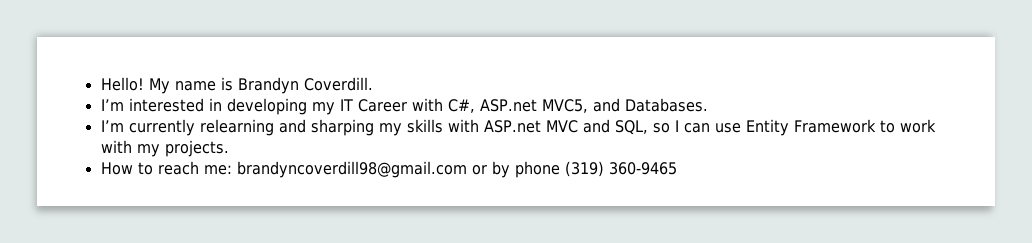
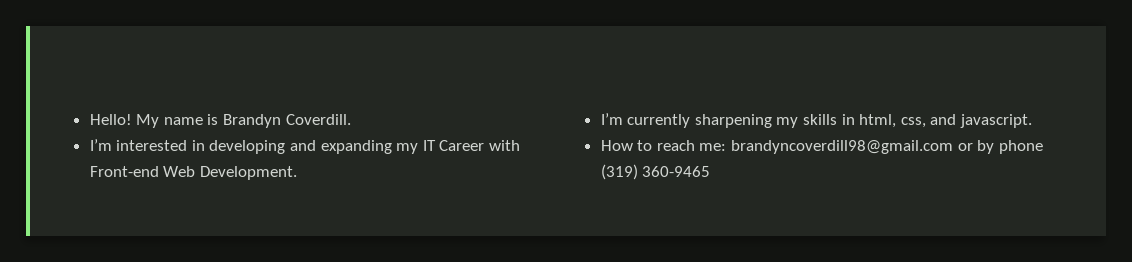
(307, 106) none -> [290,140,392,154] and expanding
[447,98,708,113] [100,119,936,136] [100,140,229,157] C#, ASP.net MVC5, and Databases. // I’m currently relearning and sharping my skills with ASP.net MVC and SQL, so I can use Entity Framework to work with my projects. -> [89,166,297,180] [600,113,1033,128] Front-end Web Development. // I’m currently sharpening my skills in html, css, and javascript.

